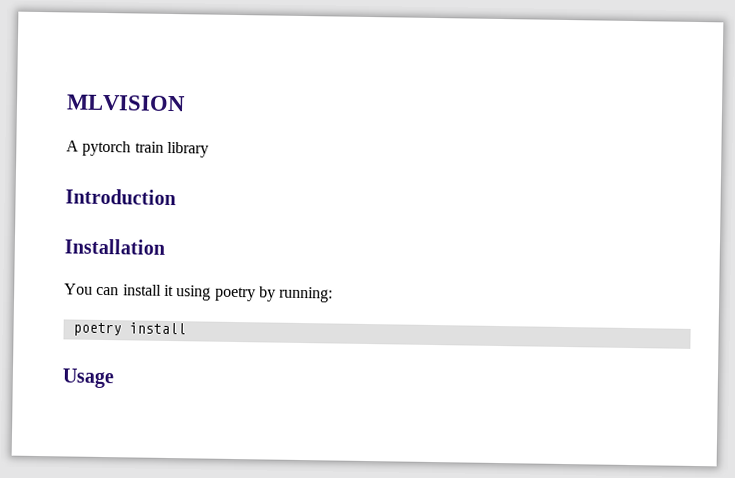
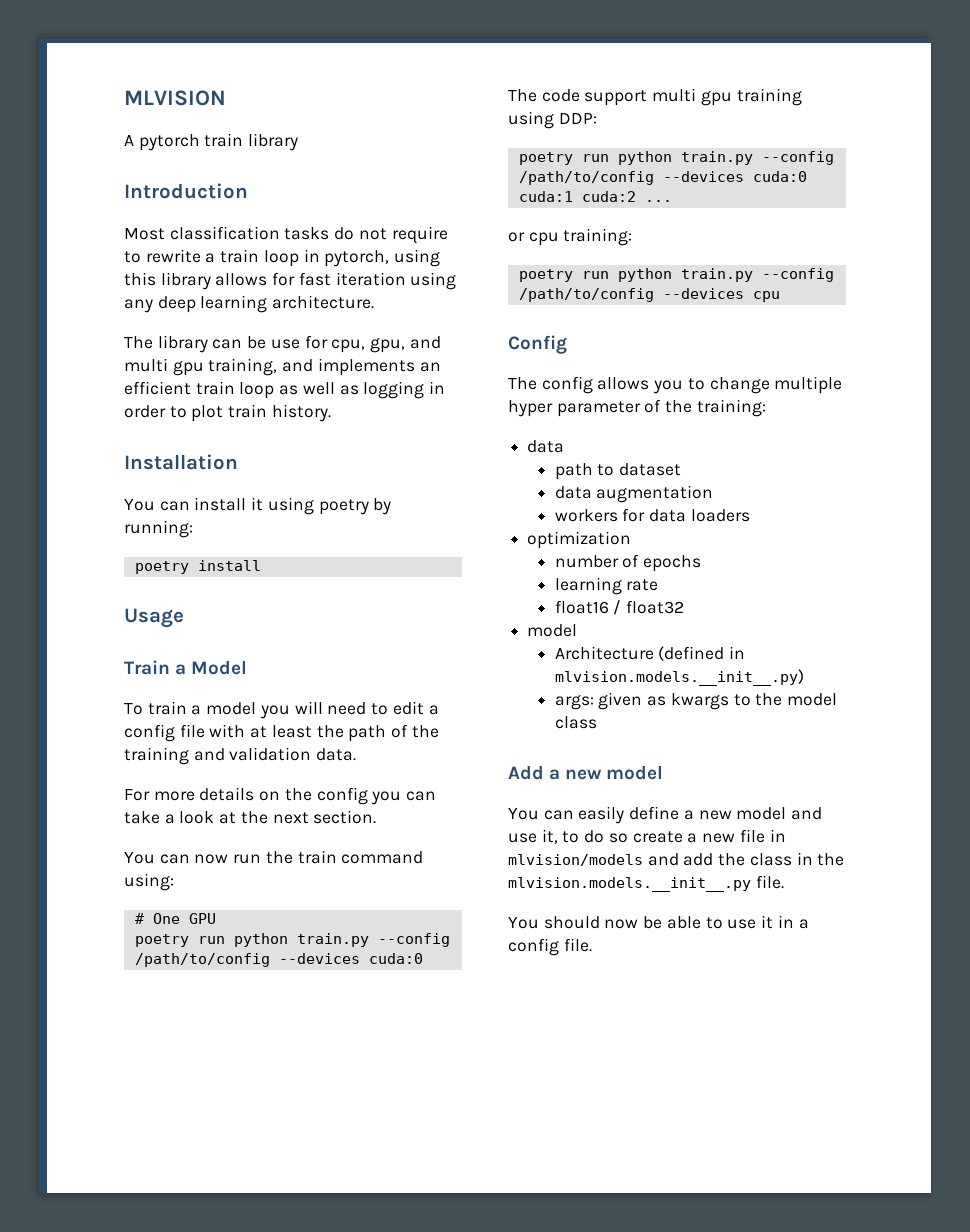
(176, 197) none -> [124,226,448,244] [124,249,441,267] [124,272,457,290] [124,295,375,313] [124,335,441,353] [124,358,441,376] [124,381,446,399] [124,404,331,422] // Most classification tasks do not require to rewrite a train loop in pytorch, using this library allows for fast iteration using any deep learning architecture. // The library can be use for cpu, gpu, and multi gpu training, and implements an efficient train loop as well as logging in order to plot train history.
(114, 378) none -> [124,660,248,675] [124,701,439,719] [124,724,439,742] [124,747,357,765] [124,787,437,805] [124,810,377,824] [124,850,424,864] [124,873,174,891] [134,913,216,924] [134,933,450,947] [134,953,423,967] [508,88,802,106] [508,111,597,129] [518,151,834,165] [518,171,807,185] [518,191,672,202] [508,228,633,246] [518,268,834,282] [518,288,780,302] [508,335,567,354] [508,376,843,394] [508,399,766,417] [527,440,565,453] [554,463,682,480] [554,485,714,503] [554,508,750,522] [527,531,632,549] [554,554,702,572] [554,577,659,595] [554,600,685,615] [527,624,578,637] [554,646,746,661] [554,669,804,686] [554,692,838,710] [554,716,597,729] [508,765,664,780] [508,806,823,824] [508,829,786,844] [508,852,845,866] [508,875,784,892] [508,915,809,929] [508,938,592,956] // Train a Model // To train a model you will need to edit a config file with at least the path of the training and validation data. // For more details on the config you can take a look at the next section. // You can now run the train command using: // # One GPU // poetry run python train.py --config /path/to/config --devices cuda:0 // The code support multi gpu training using DDP: // poetry run python train.py --config /path/to/config --devices cuda:0 cuda:1 cuda:2 ... // or cpu training: // poetry run python train.py --config /path/to/config --devices cpu // Config // The config allows you to change multiple hyper parameter of the training: // data // path to dataset // data augmentation // workers for data loaders // optimization // number of epochs // learning rate // float16 / float32 // model // Architecture (defined in mlvision.models.__init__.py) // args: given as kwargs to the model class // Add a new model // You can easily define a new model and use it, to do so create a new file in mlvision/models and add the class in the mlvision.models.__init__.py file. // You should now be able to use it in a config file.

